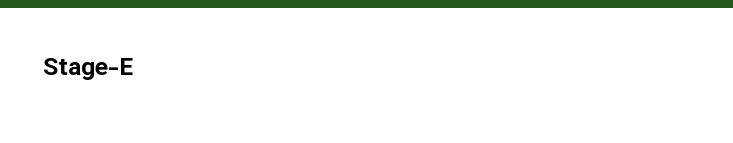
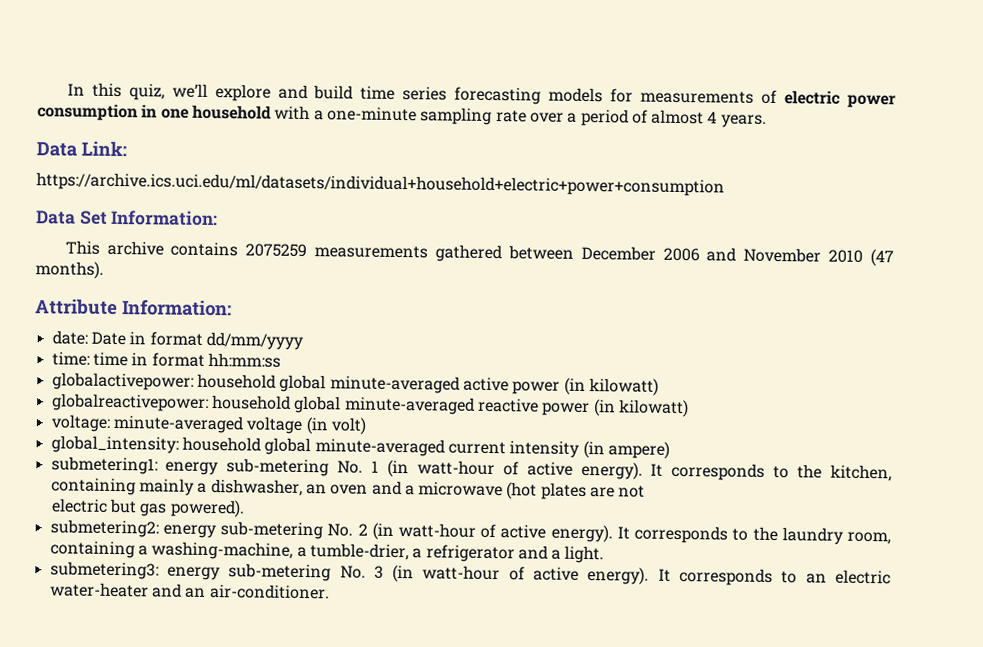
[43,58,133,80] Stage-E -> [66,82,896,109] [37,103,767,128] [36,140,127,157] [36,172,725,197] [36,209,219,227] [64,240,894,267] [35,261,104,279] [35,298,232,317] [51,330,304,351] [51,351,281,368] [51,372,659,396] [51,393,689,418] [50,414,366,435] [50,435,670,459] [50,456,892,482] [50,477,646,501] [50,498,245,518] [49,519,892,545] [49,540,605,564] [49,561,891,587] [49,582,330,600] In this quiz, we’ll explore and build time series forecasting models for measurements of electric power consumption in one household with a one-minute sampling rate over a period of almost 4 years. // Data Link: // https://archive.ics.uci.edu/ml/datasets/individual+household+electric+power+consumption // Data Set Information: // This archive contains 2075259 measurements gathered between December 2006 and November 2010 (47 months). // Attribute Information: // date: Date in format dd/mm/yyyy // time: time in format hh:mm:ss // globalactivepower: household global minute-averaged active power (in kilowatt) // globalreactivepower: household global minute-averaged reactive power (in kilowatt) // voltage: minute-averaged voltage (in volt) // global_intensity: household global minute-averaged current intensity (in ampere) // submetering1: energy sub-metering No. 1 (in watt-hour of active energy). It corresponds to the kitchen, containing mainly a dishwasher, an oven and a microwave (hot plates are not // electric but gas powered). // submetering2: energy sub-metering No. 2 (in watt-hour of active energy). It corresponds to the laundry room, containing a washing-machine, a tumble-drier, a refrigerator and a light. // submetering3: energy sub-metering No. 3 (in watt-hour of active energy). It corresponds to an electric water-heater and an air-conditioner.

